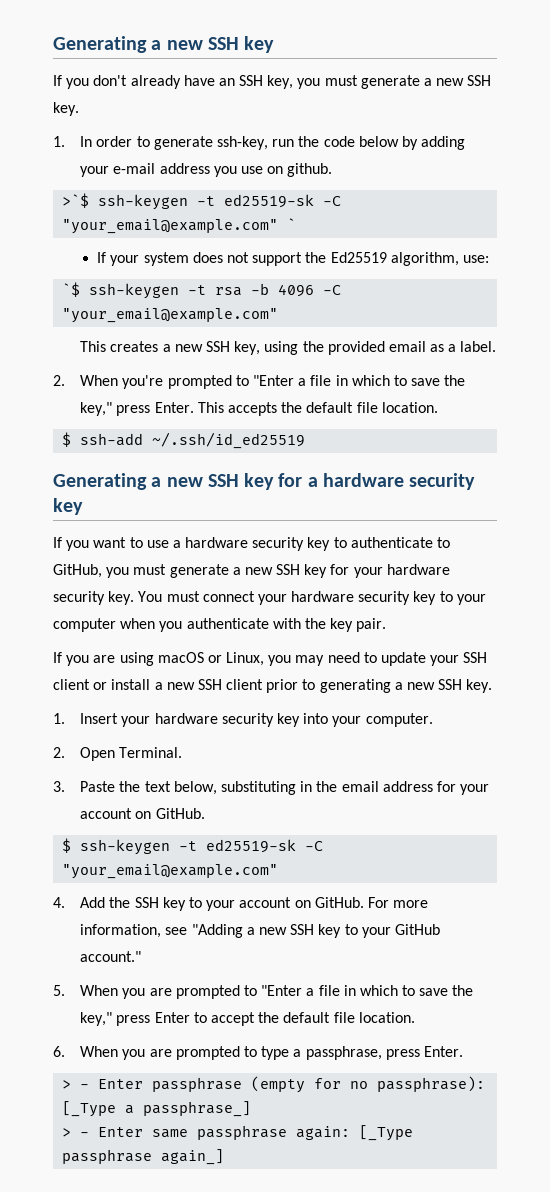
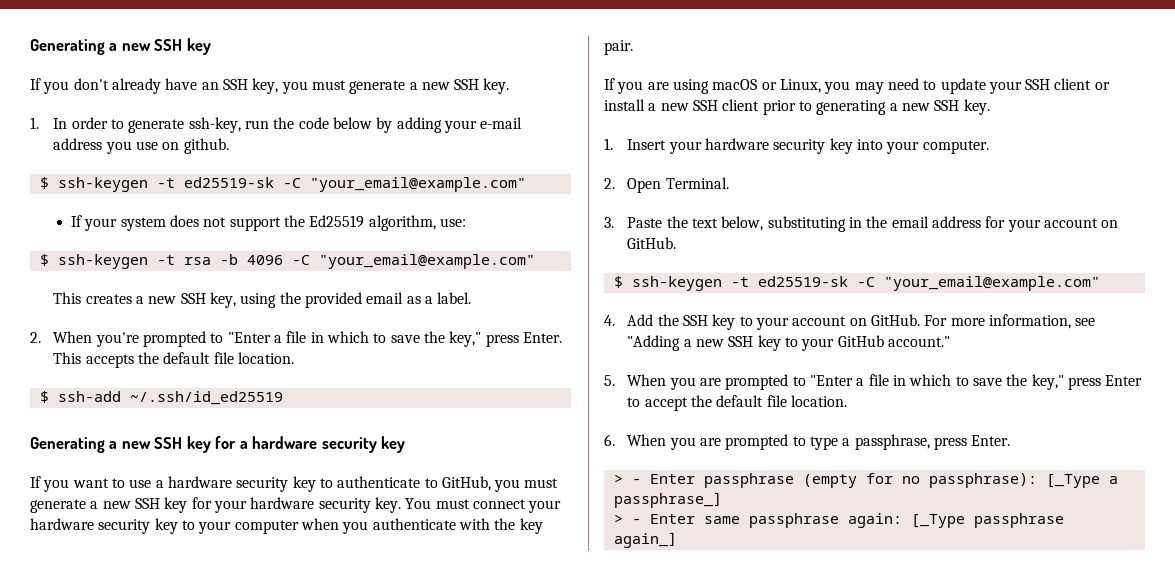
[62,193,342,210] [62,218,297,234] >`$ ssh-keygen -t ed25519-sk -C "your_email@example.com" ` -> [39,177,526,192] $ ssh-keygen -t ed25519-sk -C "your_email@example.com"
[62,282,81,297] `$ -> [39,254,49,266] $

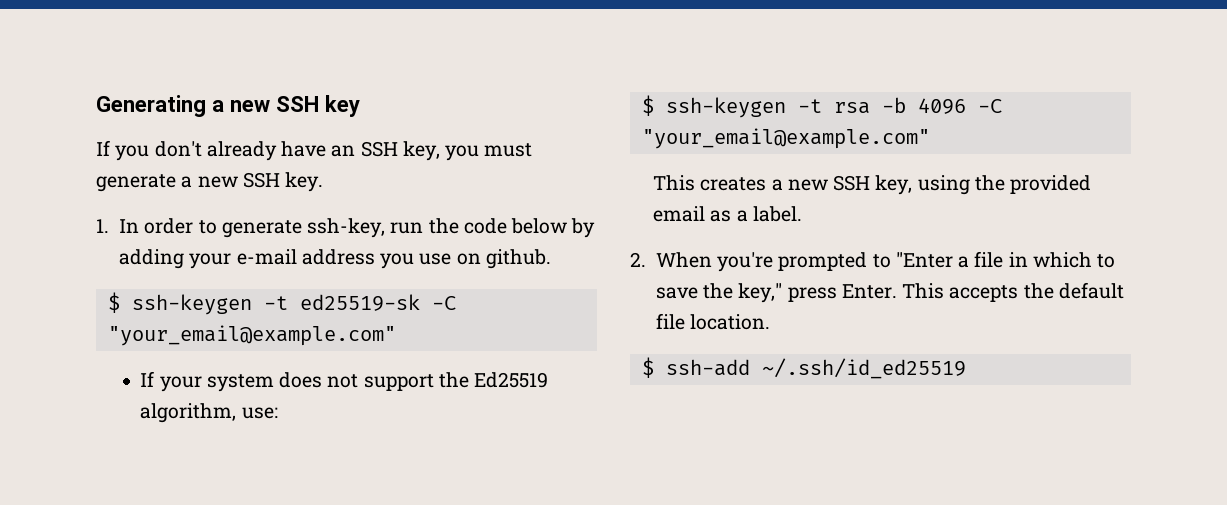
[30,436,406,453] [30,476,559,492] [30,497,562,513] [30,518,543,534] [604,40,633,55] [604,78,1110,94] [604,99,990,115] [604,138,989,154] [604,177,729,193] [604,216,1119,232] [627,237,677,249] [613,276,1100,291] [604,314,1096,330] [627,335,951,351] [604,374,1143,390] [627,395,848,411] [604,434,1011,450] [613,473,1118,488] [613,492,722,508] [613,513,1064,528] [613,532,677,548] // Generating a new SSH key for a hardware security key // If you want to use a hardware security key to authenticate to GitHub, you must generate a new SSH key for your hardware security key. You must connect your hardware security key to your computer when you authenticate with the key pair. // If you are using macOS or Linux, you may need to update your SSH client or install a new SSH client prior to generating a new SSH key. // 1. Insert your hardware security key into your computer. // 2. Open Terminal. // 3. Paste the text below, substituting in the email address for your account on GitHub. // $ ssh-keygen -t ed25519-sk -C "your_email@example.com" // 4. Add the SSH key to your account on GitHub. For more information, see "Adding a new SSH key to your GitHub account." // 5. When you are prompted to "Enter a file in which to save the key," press Enter to accept the default file location. // 6. When you are prompted to type a passphrase, press Enter. // > - Enter passphrase (empty for no passphrase): [_Type a passphrase_] // > - Enter same passphrase again: [_Type passphrase again_] -> (966, 368) none

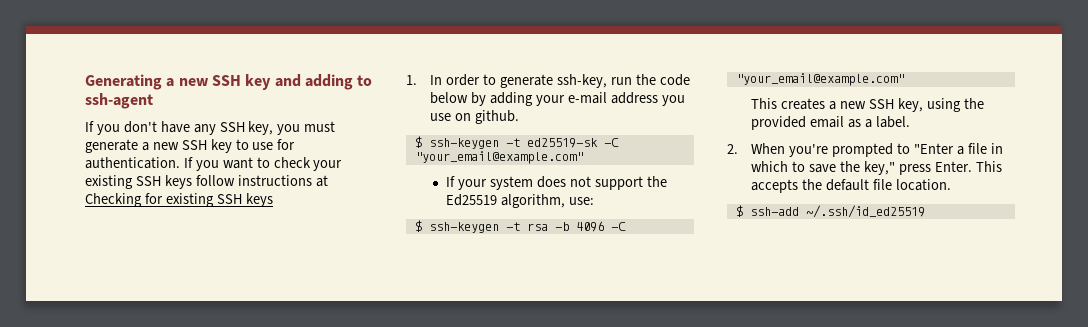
(360, 106) none -> [274,74,373,90] [85,93,153,109] and adding to ssh-agent
[206,141,356,161] already have an -> [160,121,216,135] have any
[285,172,324,192] key. -> [210,139,296,153] [85,157,343,171] [85,175,328,189] [85,193,273,207] key to use for authentication. If you want to check your existing SSH keys follow instructions at Checking for existing SSH keys

